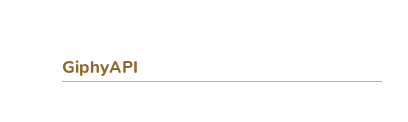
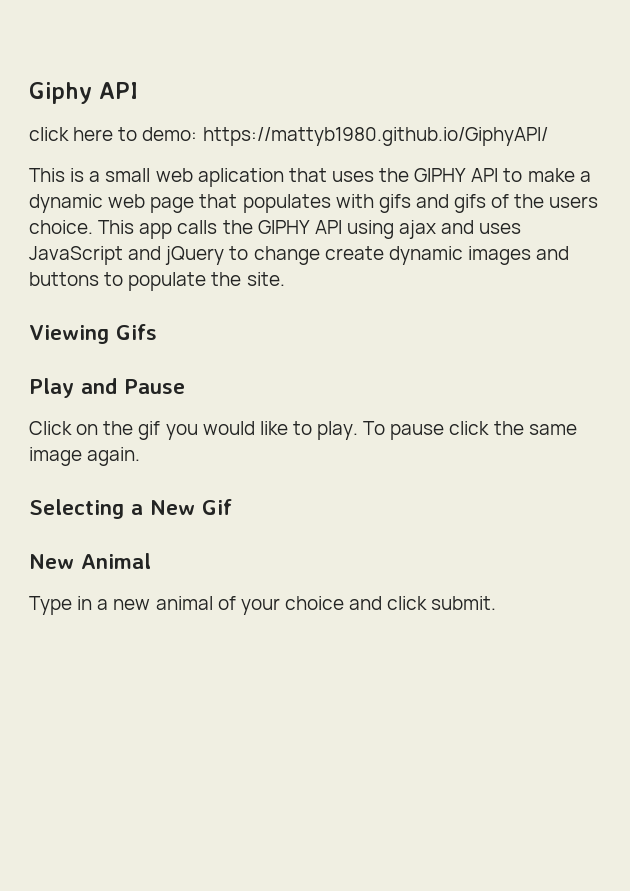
[62,60,138,76] GiphyAPI -> [29,82,138,104] [29,127,548,146] [29,168,591,187] [29,194,599,213] [29,220,522,239] [29,246,570,265] [29,272,285,291] [29,324,157,344] [29,378,185,398] [29,421,577,440] [29,447,141,466] [29,499,232,519] [29,553,151,569] [29,596,497,615] Giphy API // click here to demo: https://mattyb1980.github.io/GiphyAPI/ // This is a small web aplication that uses the GIPHY API to make a dynamic web page that populates with gifs and gifs of the users choice. This app calls the GIPHY API using ajax and uses JavaScript and jQuery to change create dynamic images and buttons to populate the site. // Viewing Gifs // Play and Pause // Click on the gif you would like to play. To pause click the same image again. // Selecting a New Gif // New Animal // Type in a new animal of your choice and click submit.

